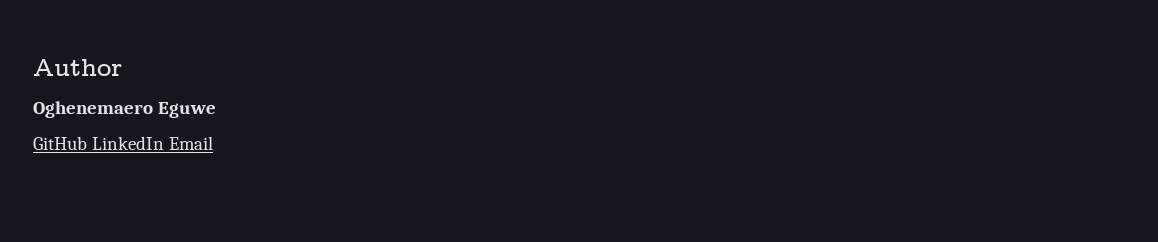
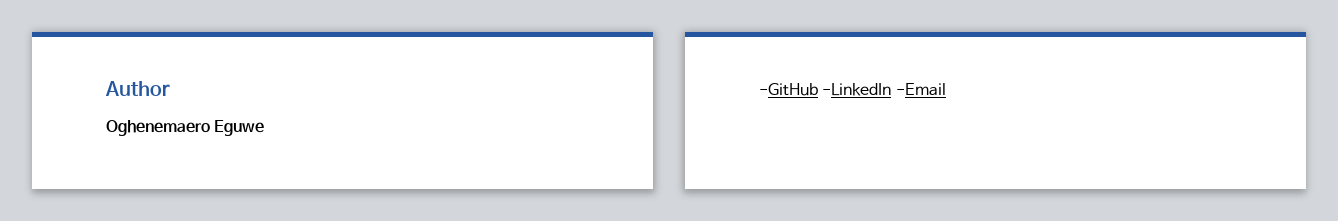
[33,136,214,150] GitHub LinkedIn Email -> [759,83,946,96] -GitHub -LinkedIn -Email

